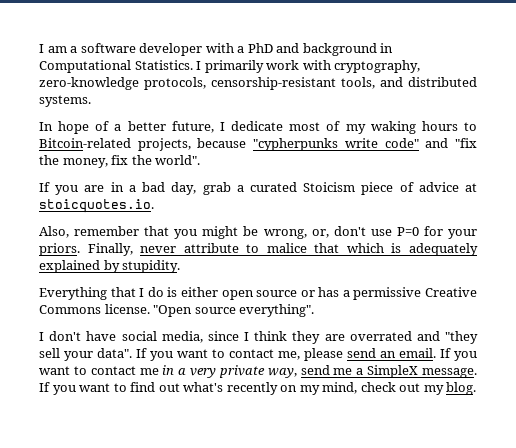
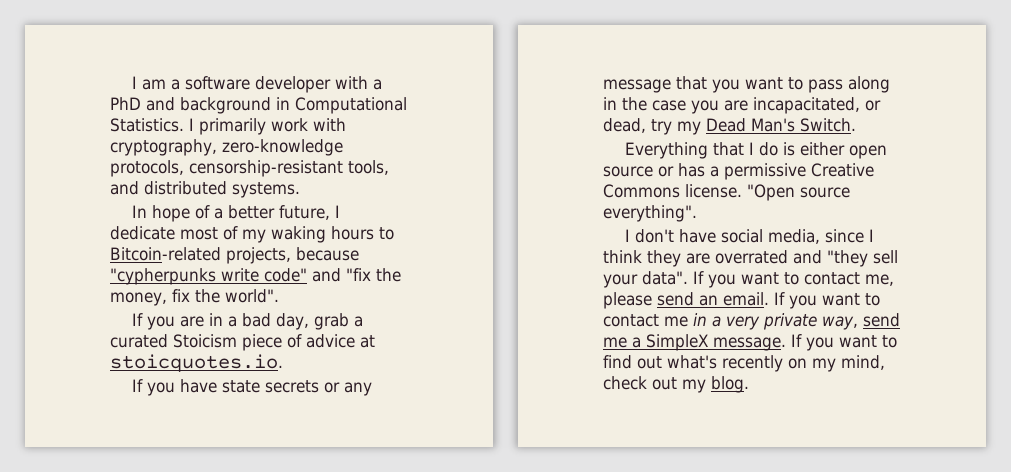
[39,226,477,239] [39,243,478,256] [39,260,181,273] Also, remember that you might be wrong, or, don't use P=0 for your priors. Finally, never attribute to malice that which is adequately explained by stupidity. -> [132,379,373,396] [603,76,890,93] [603,97,881,114] [603,118,856,135] If you have state secrets or any message that you want to pass along in the case you are incapacitated, or dead, try my Dead Man's Switch.

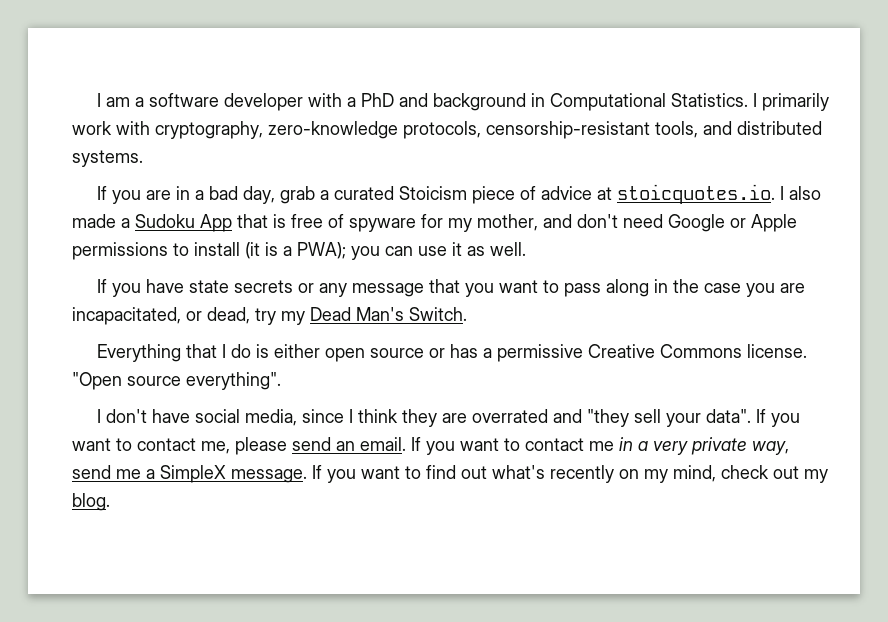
[132,205,341,222] [110,226,394,243] [110,247,359,264] [110,268,401,285] [110,289,279,306] // In hope of a better future, I dedicate most of my waking hours to Bitcoin-related projects, because "cypherpunks write code" and "fix the money, fix the world". -> (143, 158) none
(283, 363) none -> [779,186,821,200] [72,214,797,232] [72,242,526,260] I also made a Sudoku App that is free of spyware for my mother, and don't need Google or Apple permissions to install (it is a PWA); you can use it as well.

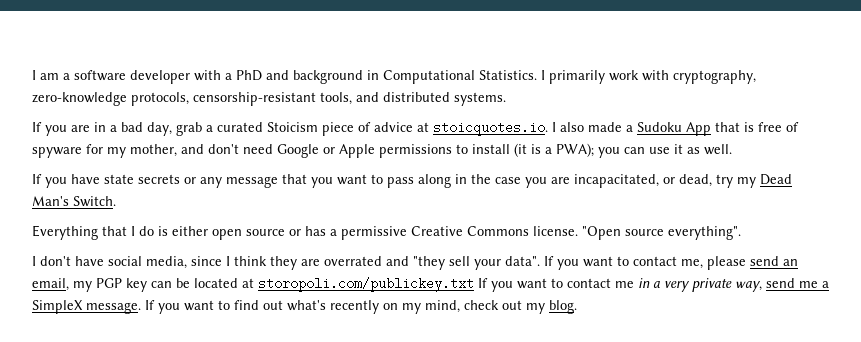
[360,437,406,451] email. -> [32,277,474,292] email, my PGP key can be located at storopoli.com/publickey.txt

